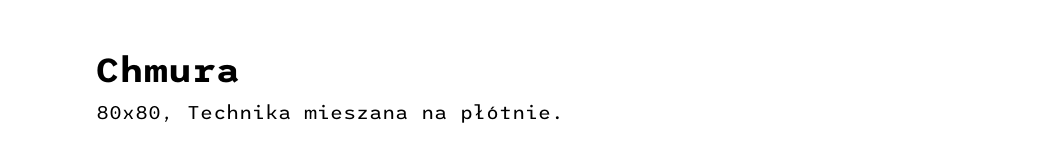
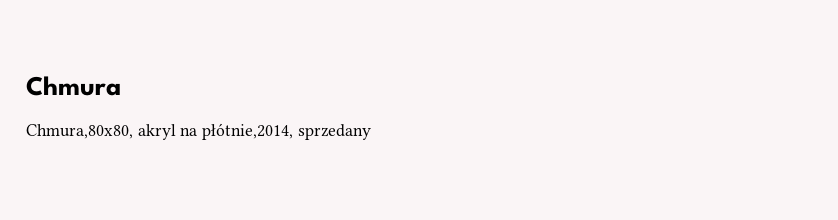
[96,104,564,123] 80x80, Technika mieszana na płótnie. -> [26,123,371,140] Chmura,80x80, akryl na płótnie,2014, sprzedany

